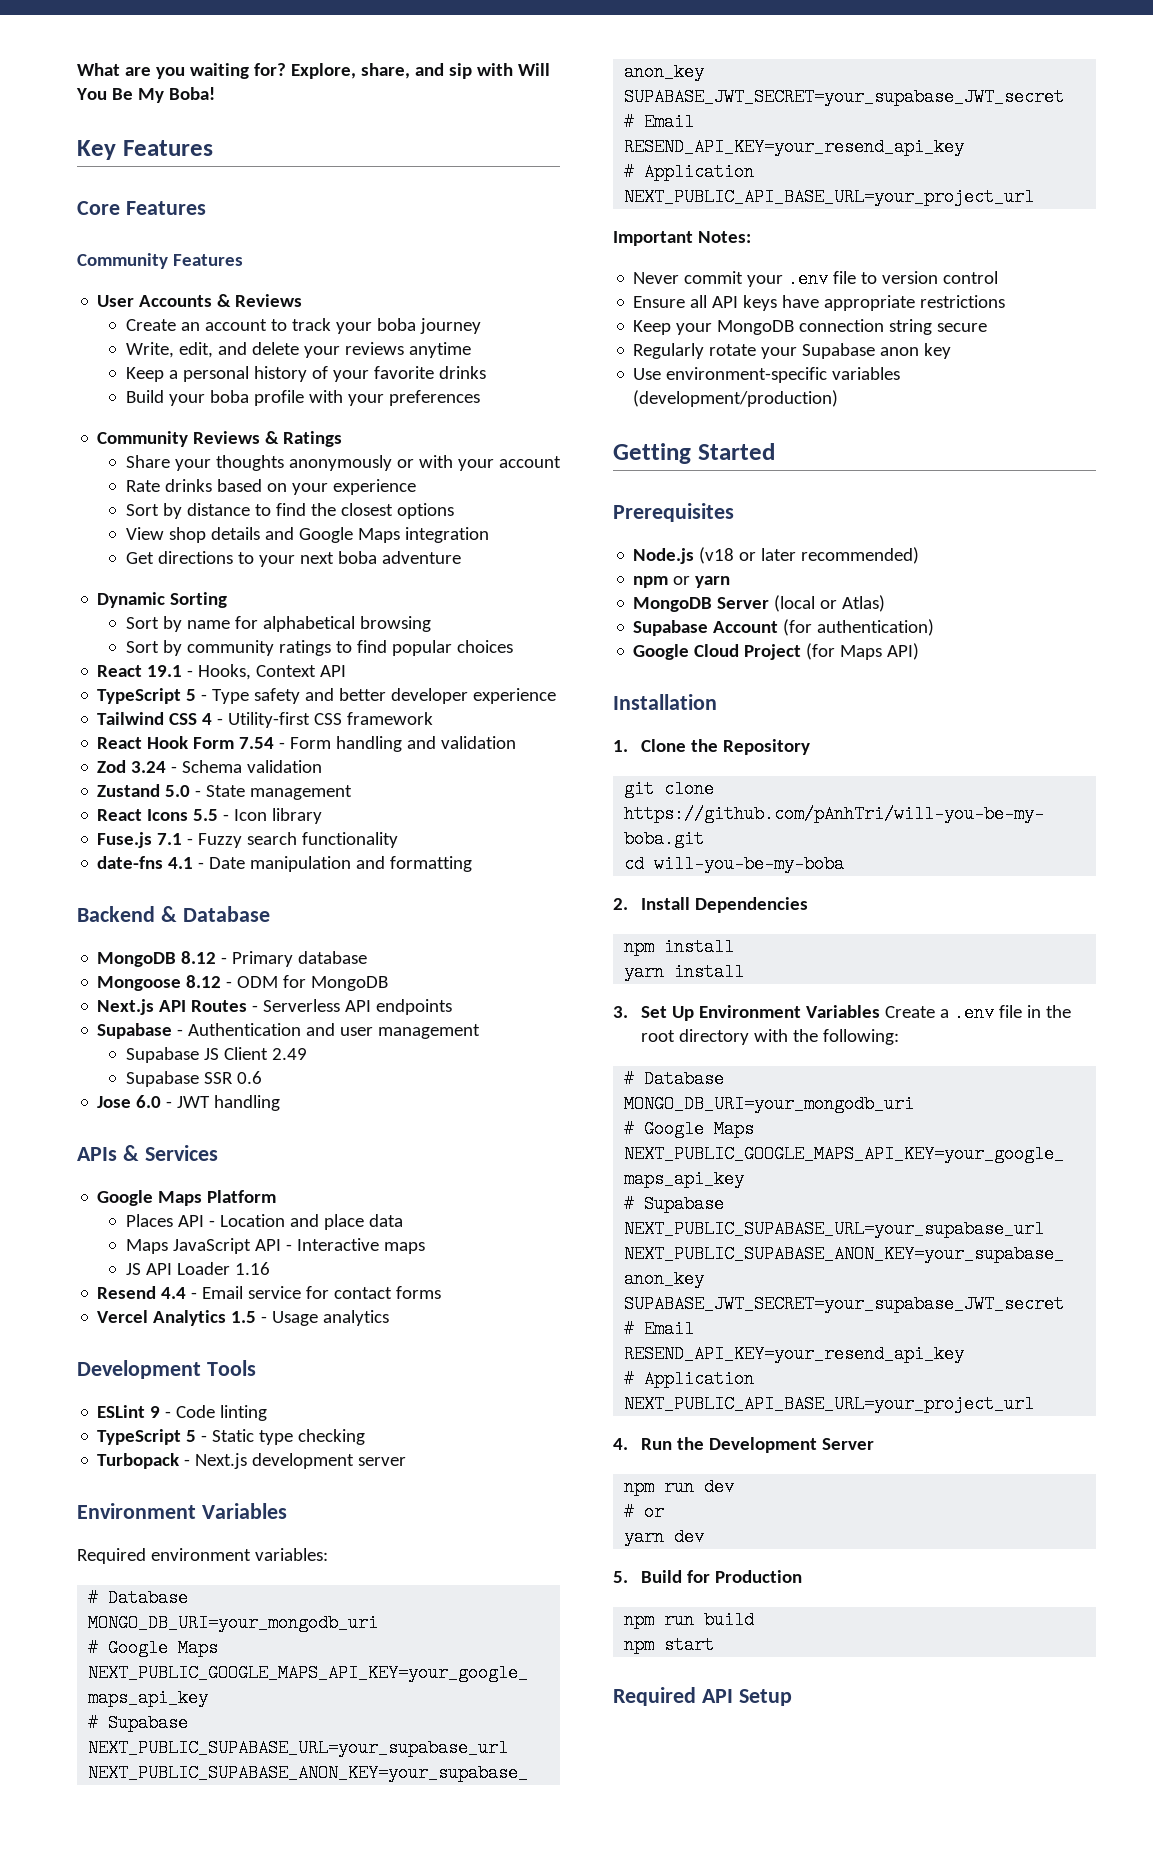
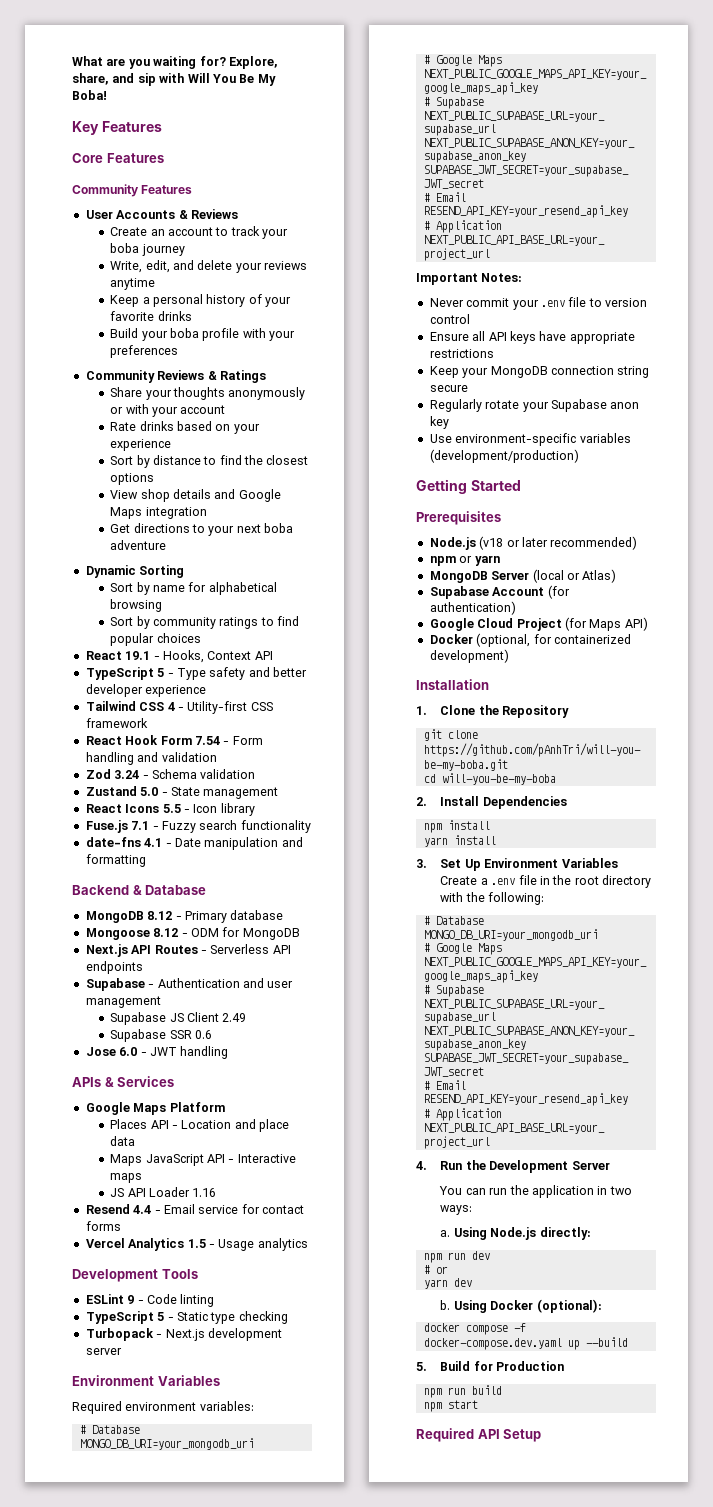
(920, 651) none -> [429,633,631,647] [429,649,509,663] // Docker (optional, for containerized development)
(875, 1444) none -> [439,1185,632,1198] [440,1205,473,1215] [440,1227,591,1240] // You can run the application in two ways: // a. Using Node.js directly:
(705, 1537) none -> [440,1299,602,1313] [423,1323,526,1335] [423,1337,628,1350] // b. Using Docker (optional): // docker compose -f docker-compose.dev.yaml up --build

